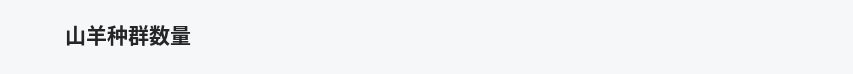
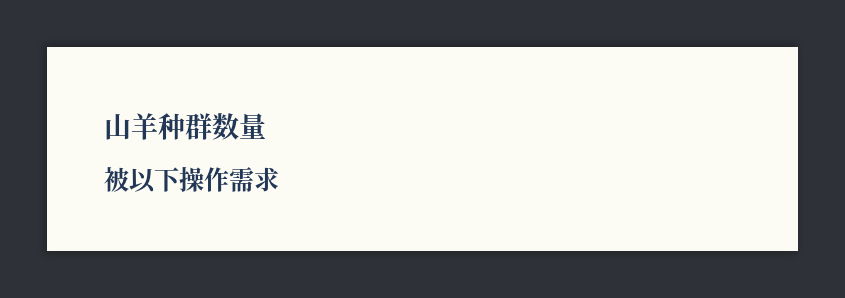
(191, 35) none -> [104,167,279,193] // 被以下操作需求

